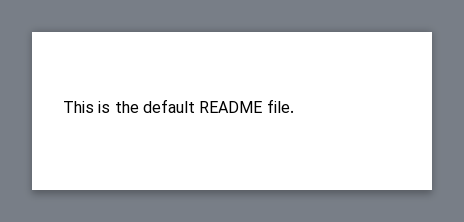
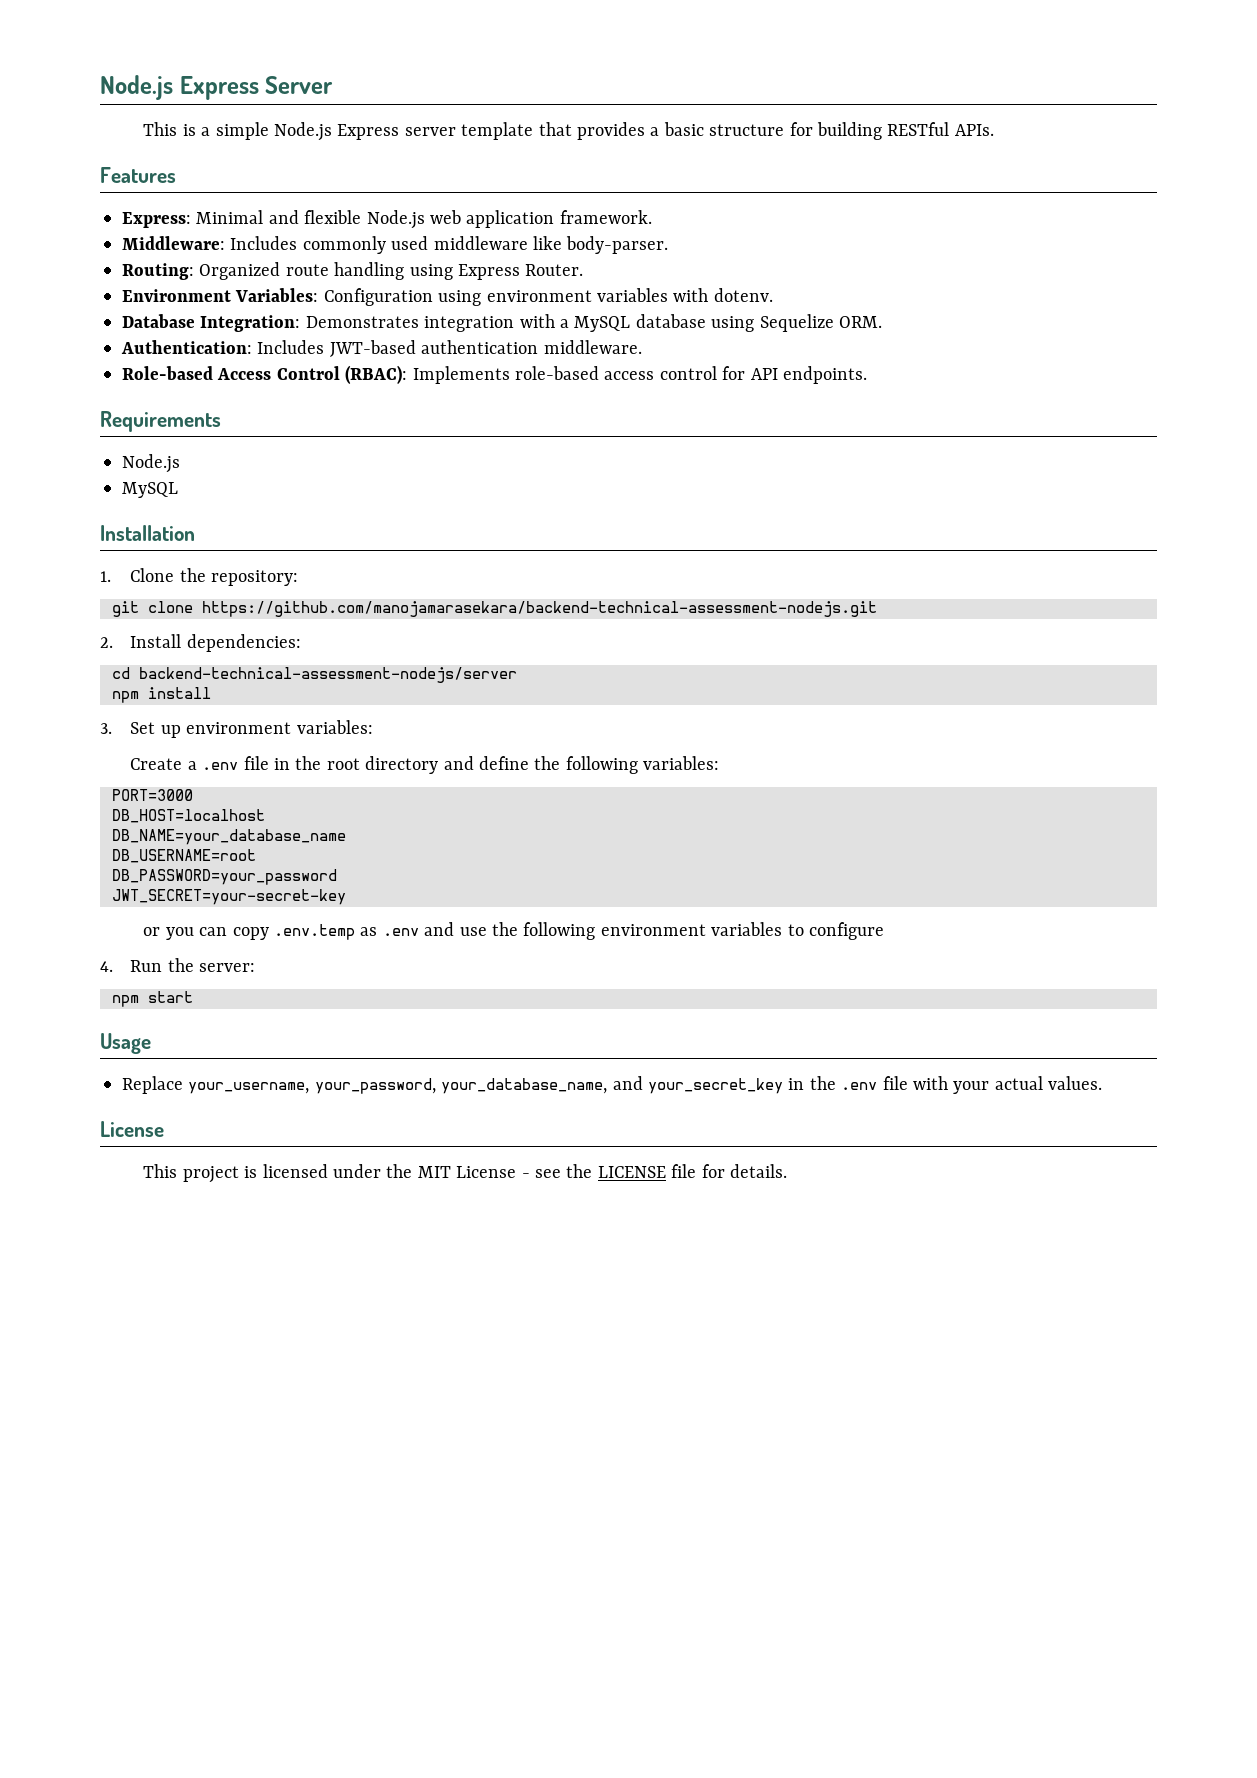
[63,99,294,113] This is the default README file. -> [100,75,334,100] [143,122,994,141] [100,167,176,183] [122,210,652,229] [122,236,669,254] [122,262,584,280] [122,288,773,306] [122,314,882,332] [121,340,642,357] [122,365,867,384] [100,411,221,432] [122,454,180,473] [122,482,178,498] [100,525,195,541] [100,568,299,586] [112,601,877,617] [100,634,301,652] [112,667,517,683] [112,687,211,703] [100,720,373,738] [130,756,720,774] [112,789,193,801] [112,809,265,823] [112,829,346,845] [112,849,256,863] [112,869,337,885] [112,889,346,905] [143,922,884,940] [100,958,256,972] [112,991,193,1007] [100,1033,151,1054] [122,1076,1103,1094] [100,1121,164,1137] [143,1164,787,1183] Node.js Express Server // This is a simple Node.js Express server template that provides a basic structure for building RESTful APIs. // Features // Express: Minimal and flexible Node.js web application framework. // Middleware: Includes commonly used middleware like body-parser. // Routing: Organized route handling using Express Router. // Environment Variables: Configuration using environment variables with dotenv. // Database Integration: Demonstrates integration with a MySQL database using Sequelize ORM. // Authentication: Includes JWT-based authentication middleware. // Role-based Access Control (RBAC): Implements role-based access control for API endpoints. // Requirements // Node.js // MySQL // Installation // 1. Clone the repository: // git clone https://github.com/manojamarasekara/backend-technical-assessment-nodejs.git // 2. Install dependencies: // cd backend-technical-assessment-nodejs/server // npm install // 3. Set up environment variables: // Create a .env file in the root directory and define the following variables: // PORT=3000 // DB_HOST=localhost // DB_NAME=your_database_name // DB_USERNAME=root // DB_PASSWORD=your_password // JWT_SECRET=your-secret-key // or you can copy .env.temp as .env and use the following environment variables to configure // 4. Run the server: // npm start // Usage // Replace your_username, your_password, your_database_name, and your_secret_key in the .env file with your actual values. // License // This project is licensed under the MIT License - see the LICENSE file for details.

